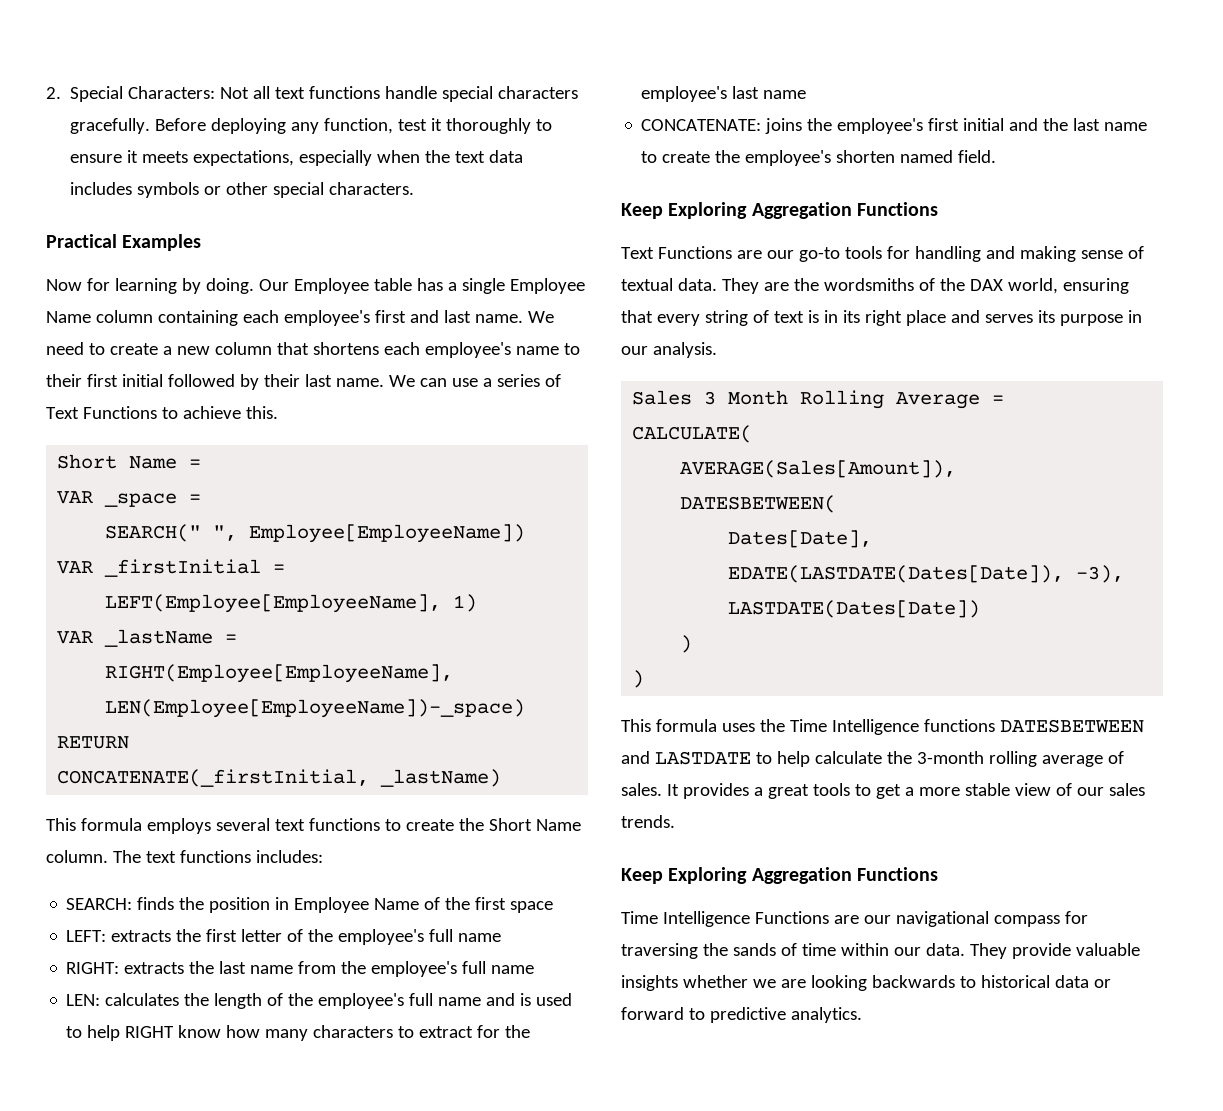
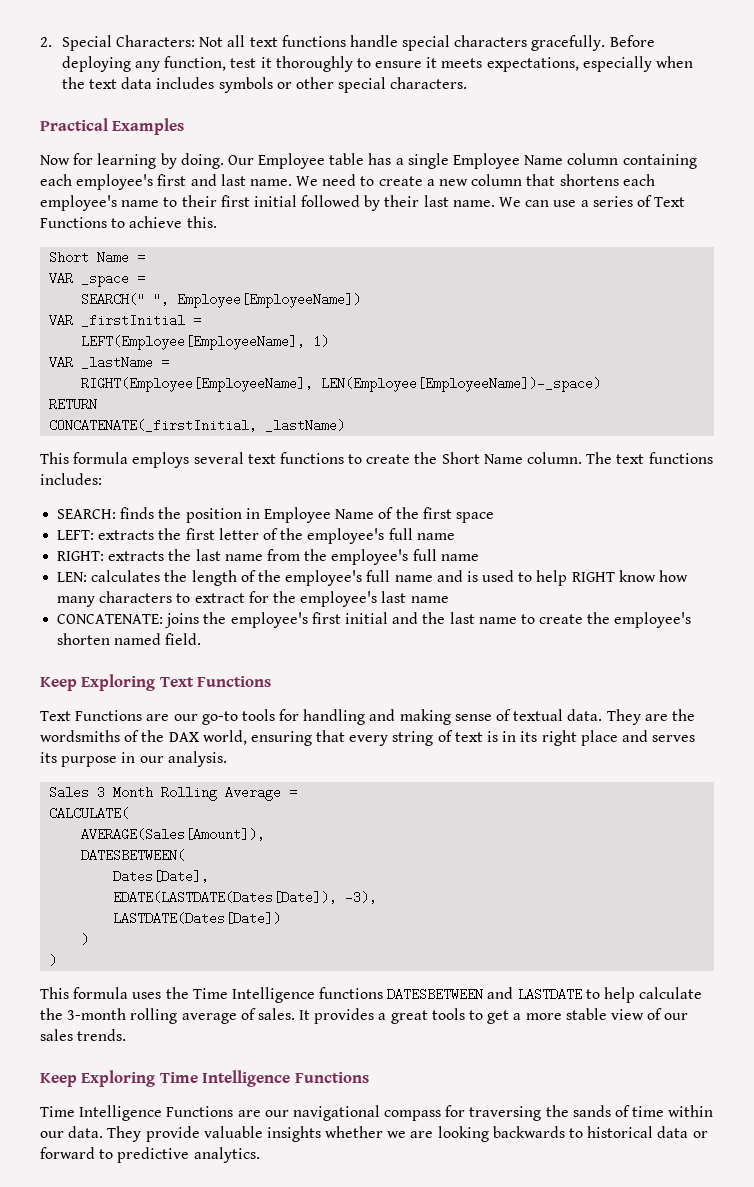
[751,202,852,219] Aggregation -> [159,677,194,687] Text
[751,867,852,884] Aggregation -> [159,1070,291,1087] Time Intelligence

